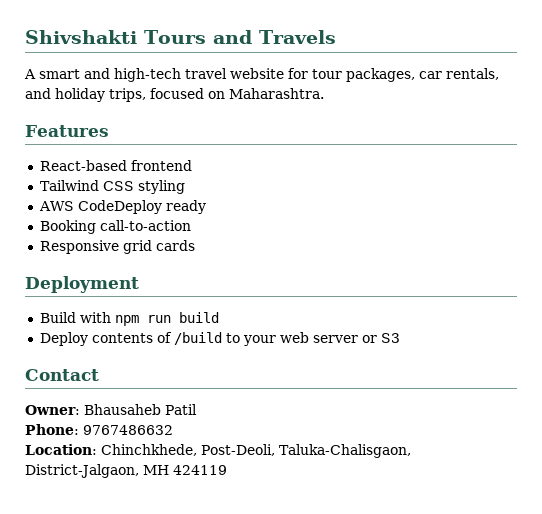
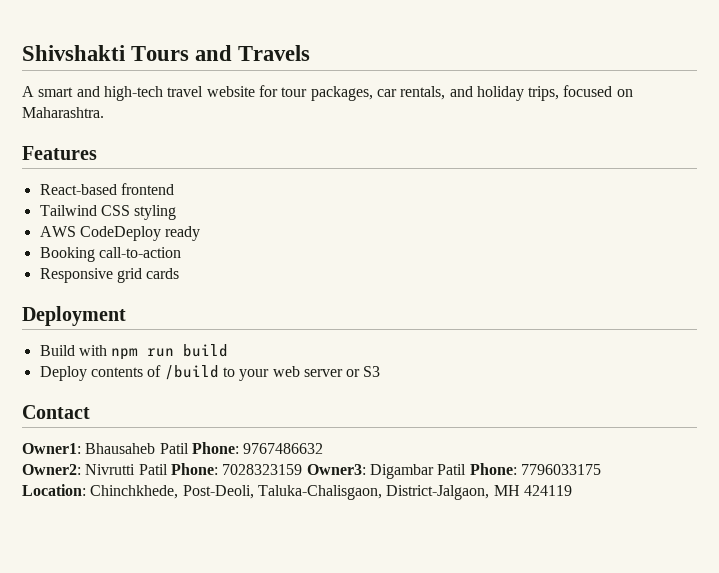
[25,405,80,415] Owner: -> [22,443,81,454] Owner1:
(197, 409) // -> (189, 448) none
(173, 430) none -> [22,463,601,479] // Owner2: Nivrutti Patil Phone: 7028323159 Owner3: Digambar Patil Phone: 7796033175

